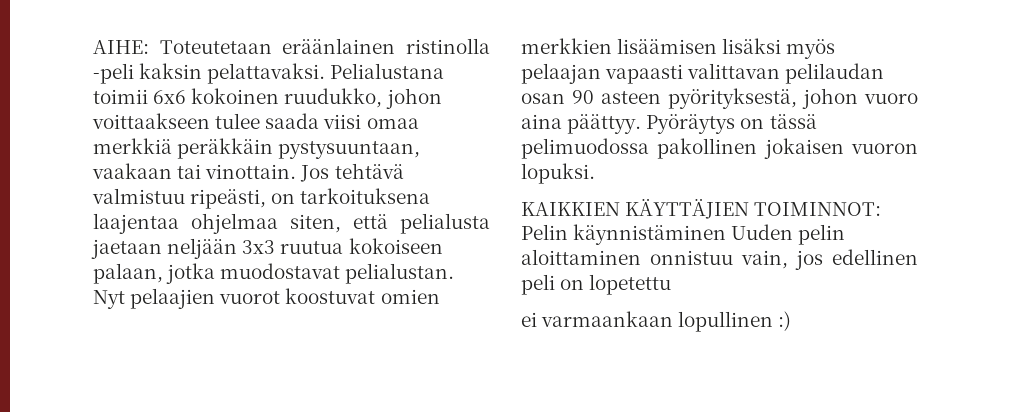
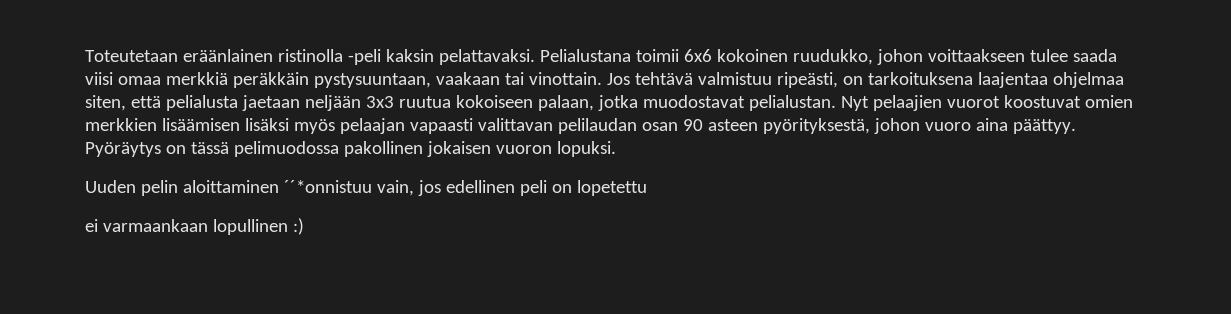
[93,40,149,54] AIHE: -> (85, 56) none
[521,199,882,219] [521,224,727,245] KAIKKIEN KÄYTTÄJIEN TOIMINNOT: Pelin käynnistäminen -> (616, 149) none
[650,250,733,265] onnistuu -> [283,180,372,193] ´´*onnistuu

